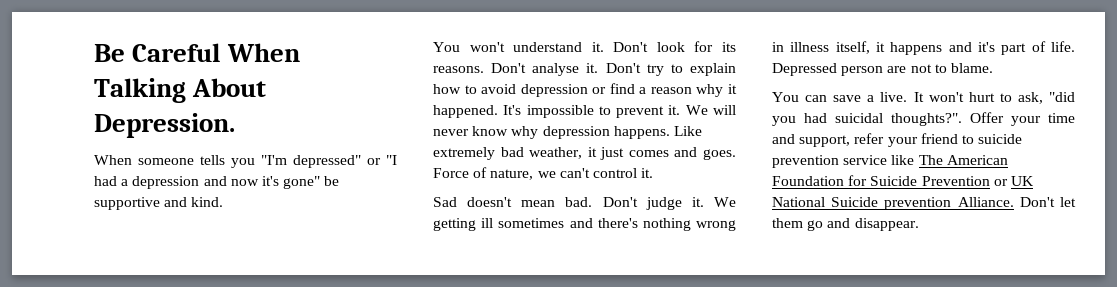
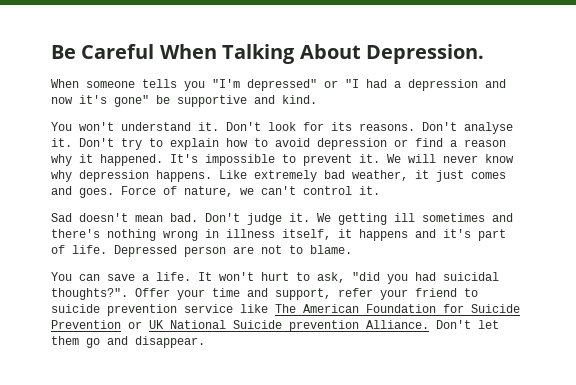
[880,92,908,102] live. -> [156,272,191,281] life.

